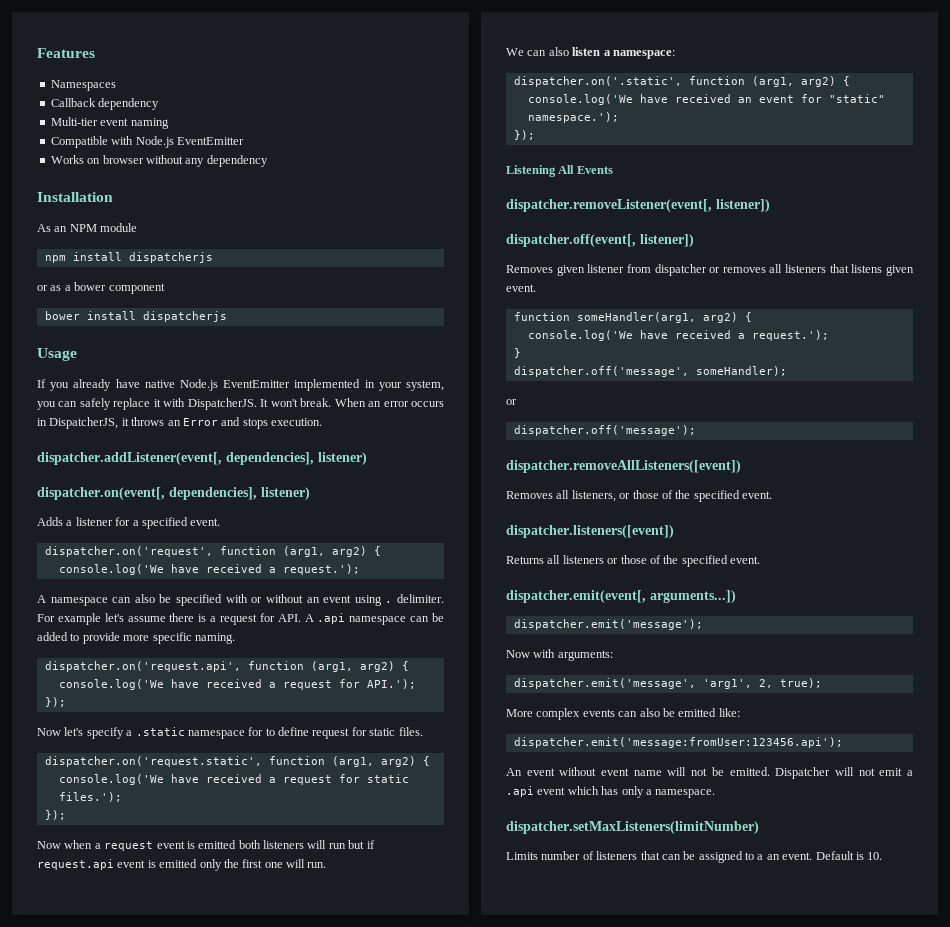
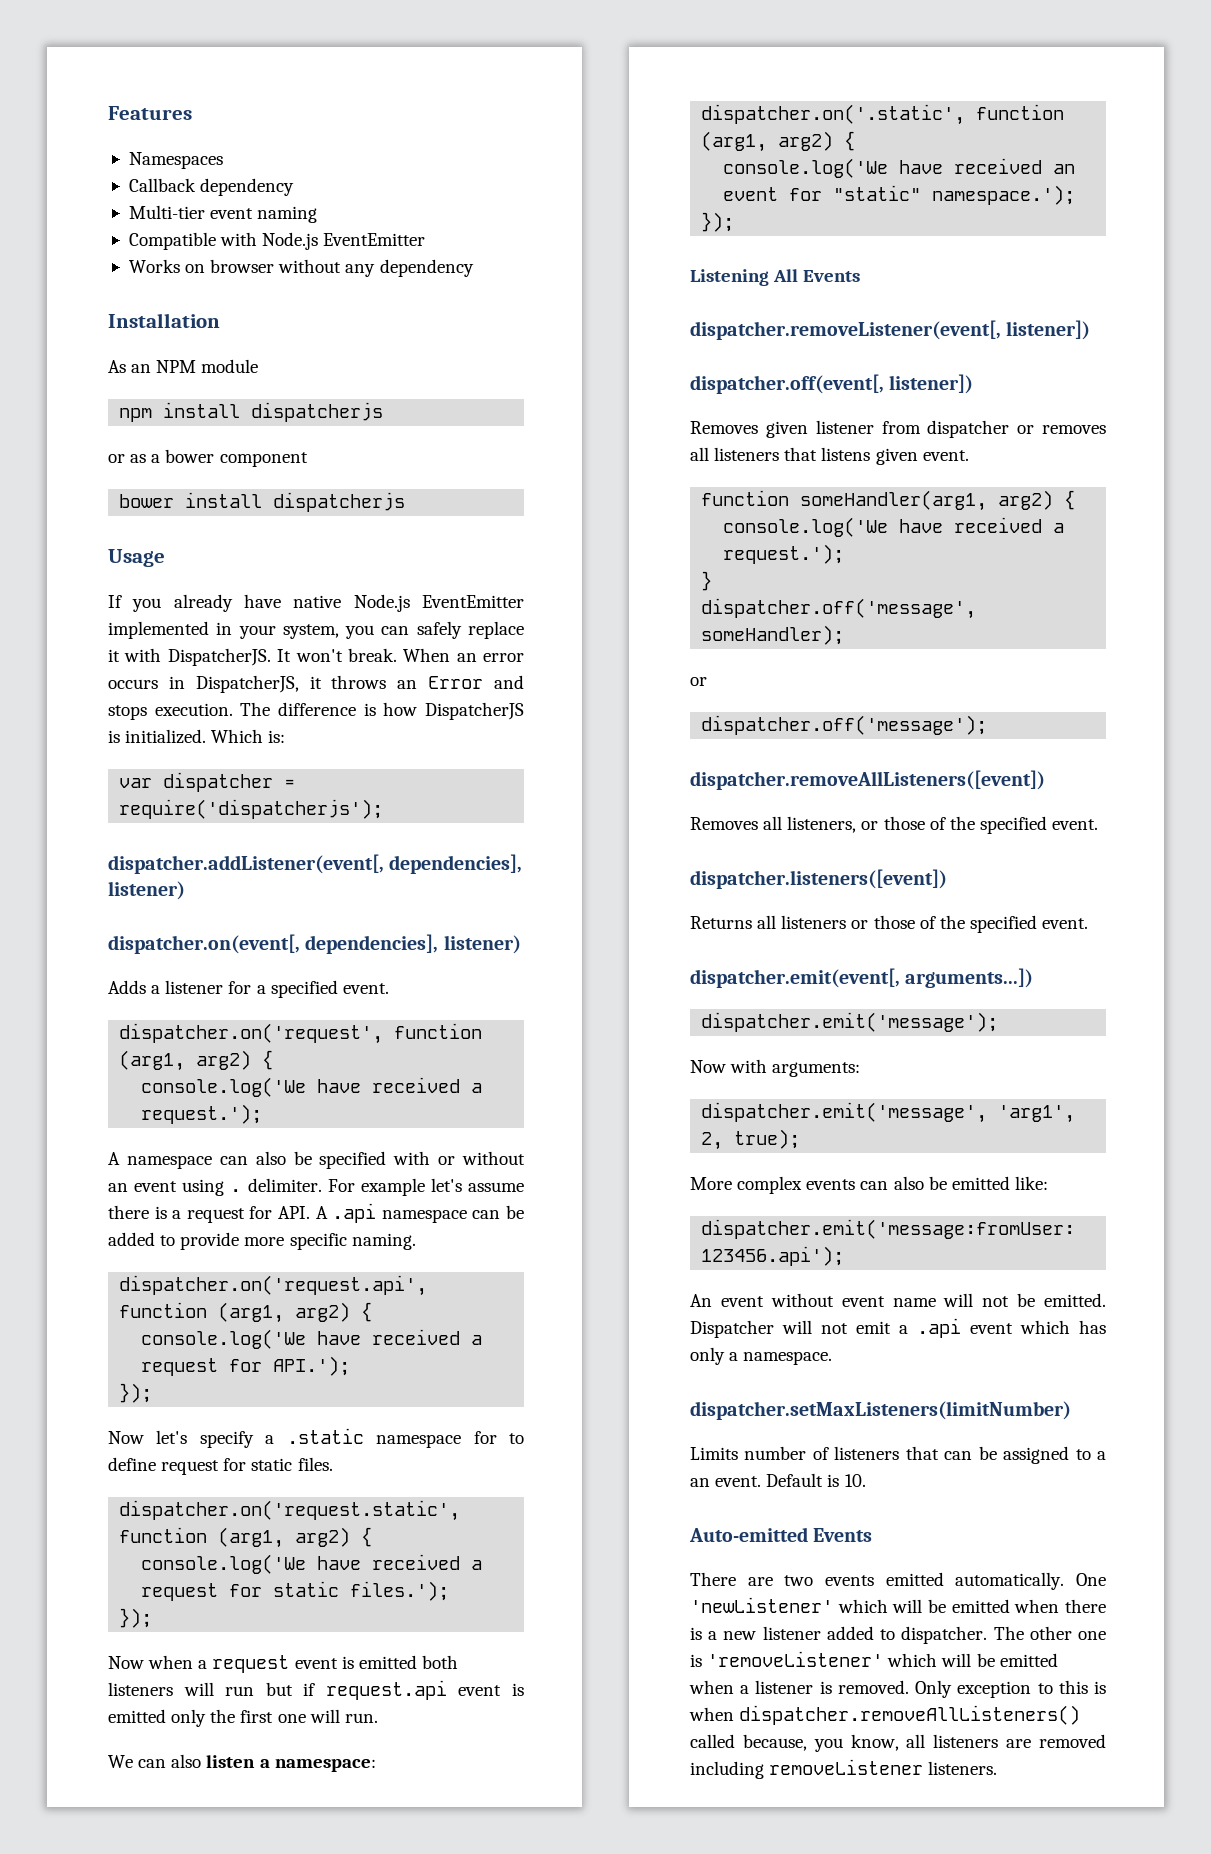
(322, 422) none -> [240,702,524,720] [108,729,286,744] [119,772,296,792] [119,799,384,819] The difference is how DispatcherJS is initialized. Which is: // var dispatcher = require('dispatcherjs');
(883, 856) none -> [689,1527,873,1542] [690,1572,1106,1590] [690,1597,1106,1613] [690,1626,1106,1644] [690,1651,1058,1667] [689,1680,1106,1698] [689,1705,1081,1725] [690,1734,1106,1752] [690,1759,998,1779] // Auto-emitted Events // There are two events emitted automatically. One 'newListener' which will be emitted when there is a new listener added to dispatcher. The other one is 'removeListener' which will be emitted when a listener is removed. Only exception to this is when dispatcher.removeAllListeners() called because, you know, all listeners are removed including removeListener listeners.

